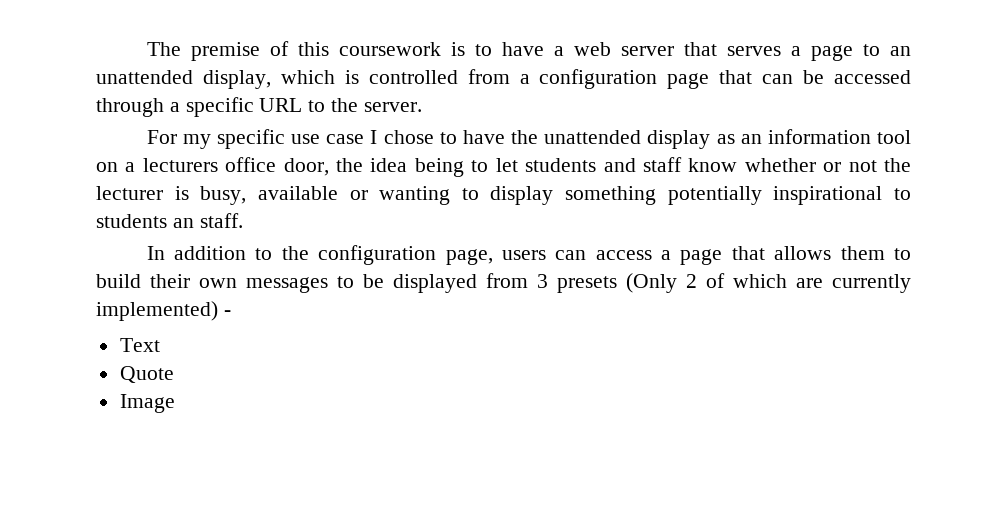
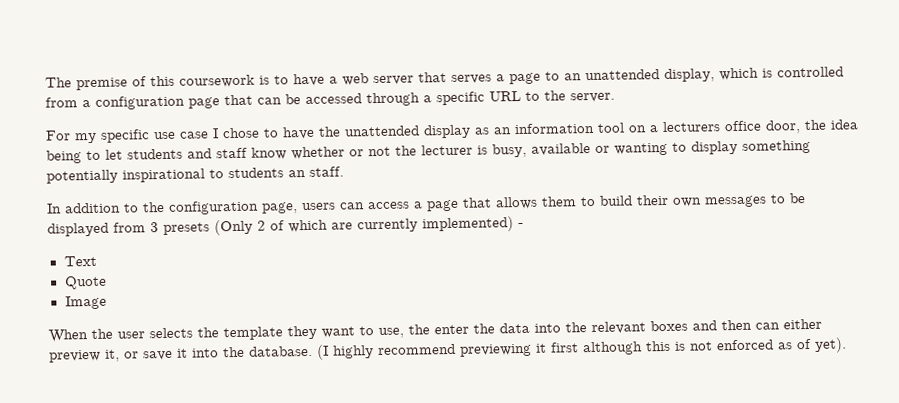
(175, 403) none -> [48,318,822,343] [49,337,847,363] // When the user selects the template they want to use, the enter the data into the relevant boxes and then can either preview it, or save it into the database. (I highly recommend previewing it first although this is not enforced as of yet).

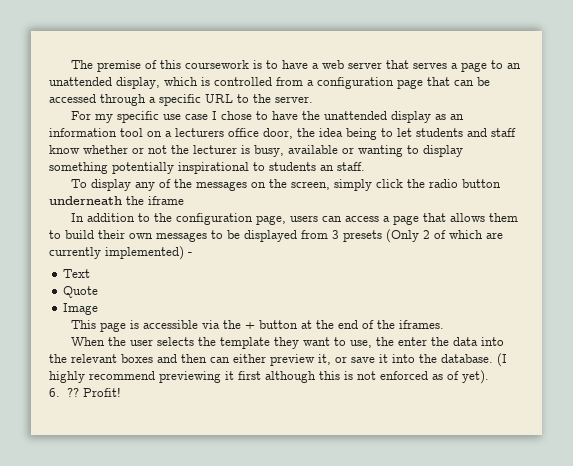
(344, 171) none -> [70,179,501,191] [49,196,184,205] // To display any of the messages on the screen, simply click the radio button underneath the iframe
(107, 302) none -> [70,320,444,332] // This page is accessible via the + button at the end of the iframes.
(847, 345) none -> [49,387,121,397] // 6. ?? Profit!

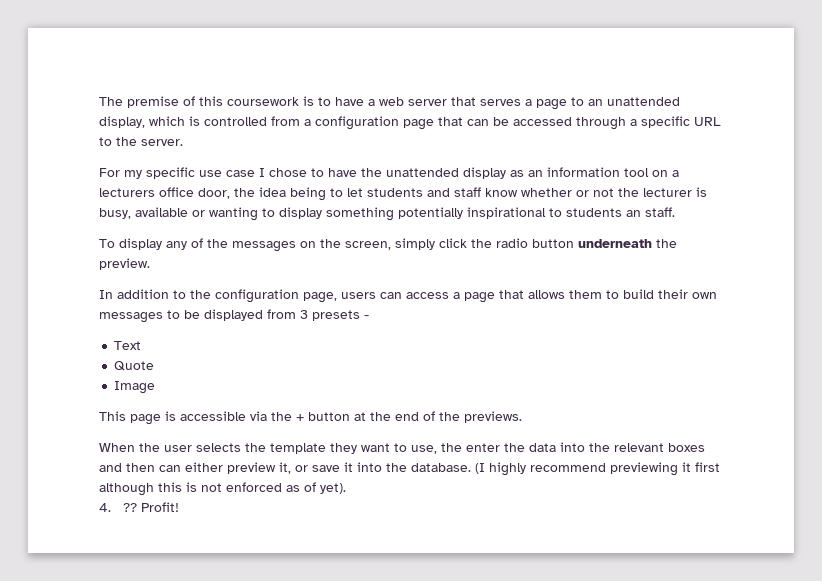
[148,196,184,205] iframe -> [99,258,150,270] preview.
[386,229,503,243] [49,246,184,260] (Only 2 of which are currently implemented) -> (360, 315) none
[398,320,444,329] iframes. -> [464,411,522,423] previews.
[49,388,60,397] 6. -> [99,503,111,512] 4.

